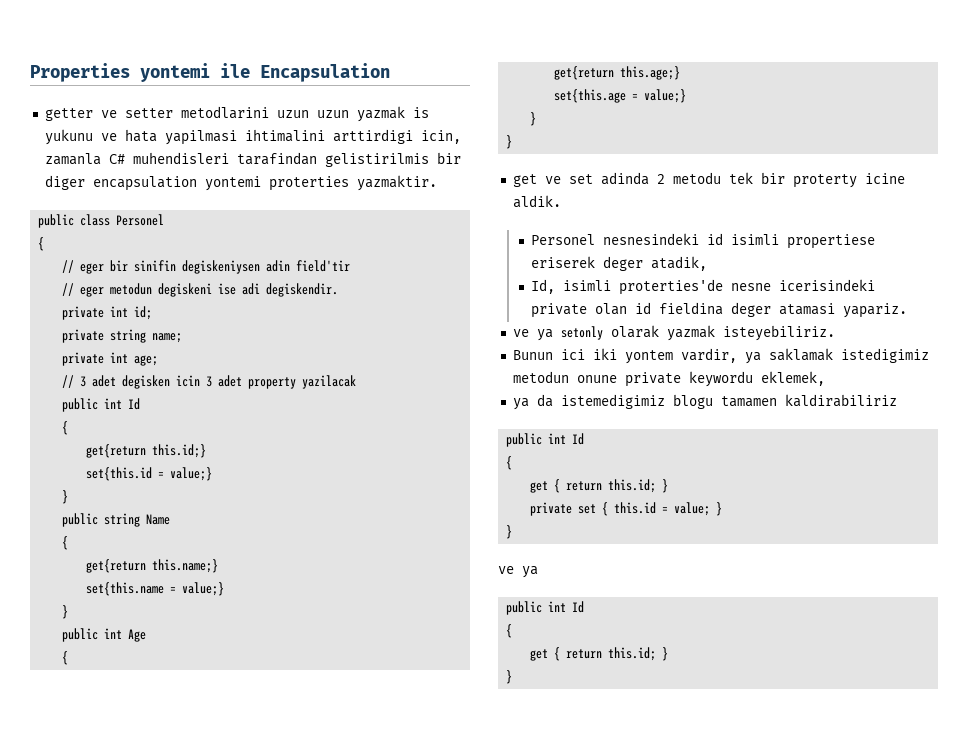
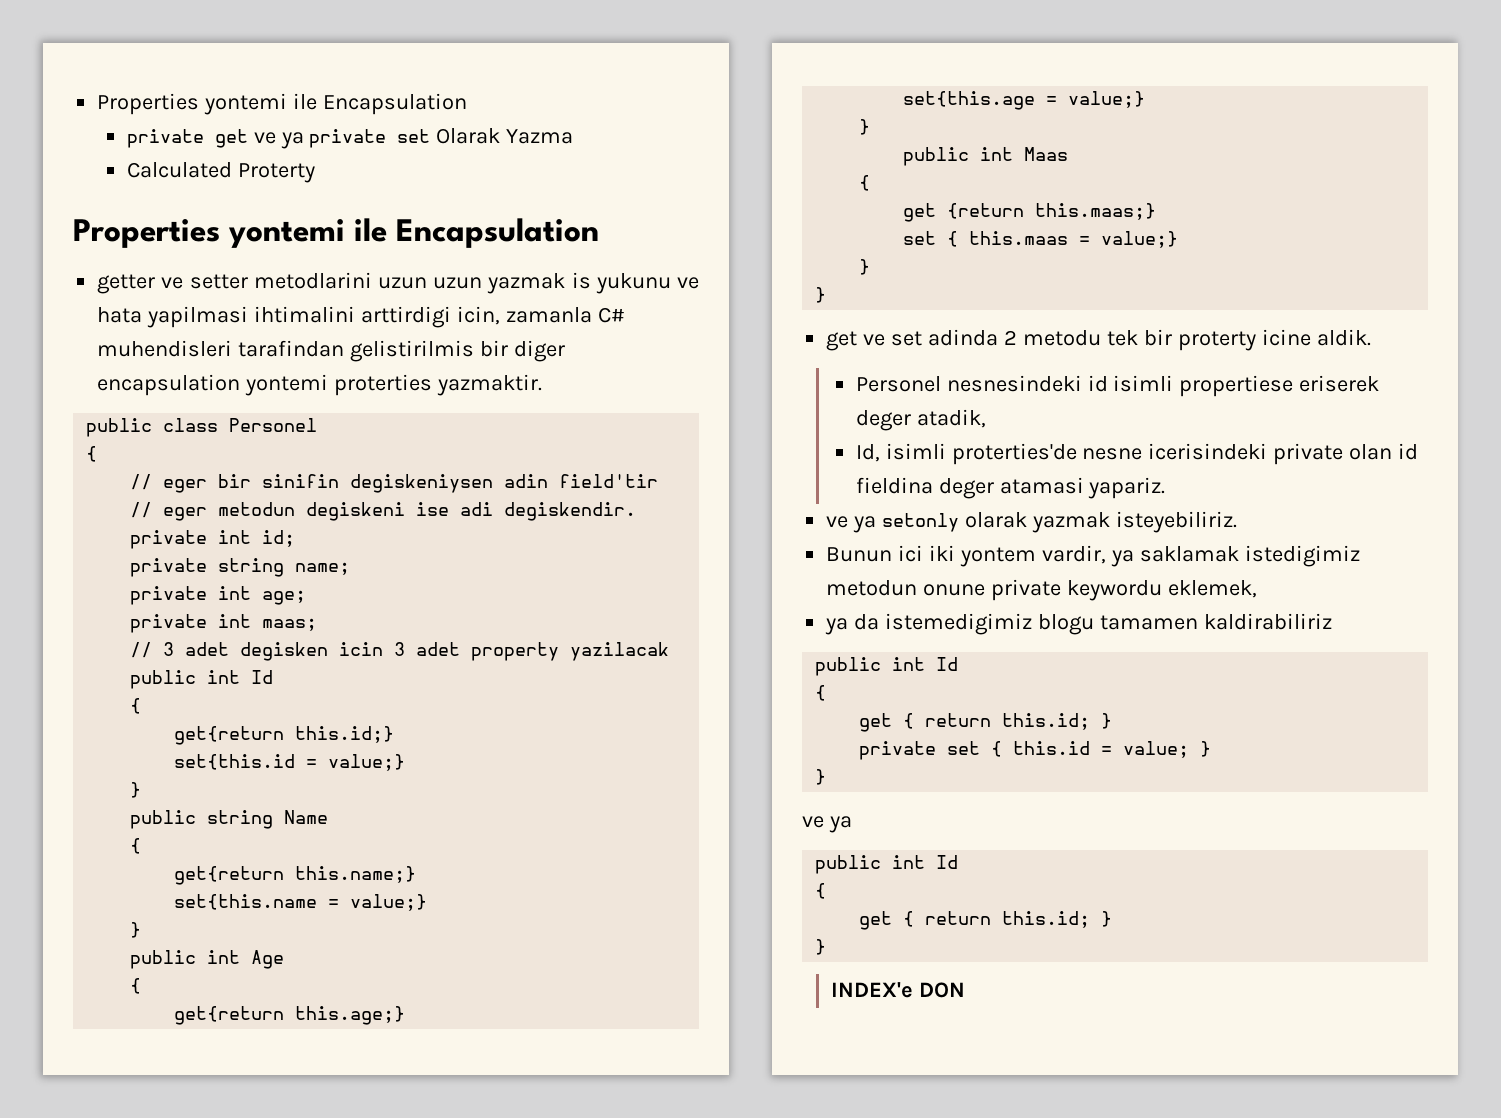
[30,63,390,82] Properties yontemi ile Encapsulation -> [97,93,468,115] [126,128,574,149] [126,162,315,183] [73,218,599,248] Properties yontemi ile Encapsulation // private get ve ya private set Olarak Yazma // Calculated Proterty // Properties yontemi ile Encapsulation
(159, 360) none -> [130,614,318,633] // private int maas;
(537, 119) none -> [903,147,1069,166] [859,175,871,191] [903,203,1157,222] [903,231,1179,248] [859,259,871,275] // public int Maas // { // get {return this.maas;} // set { this.maas = value;} // }
(513, 677) none -> [831,982,966,998] // INDEX'e DON

